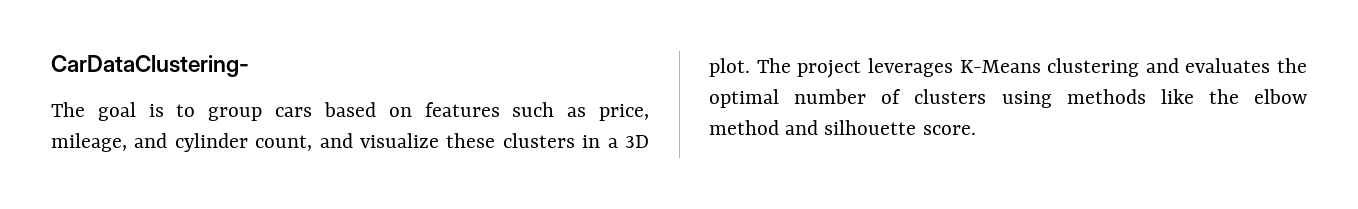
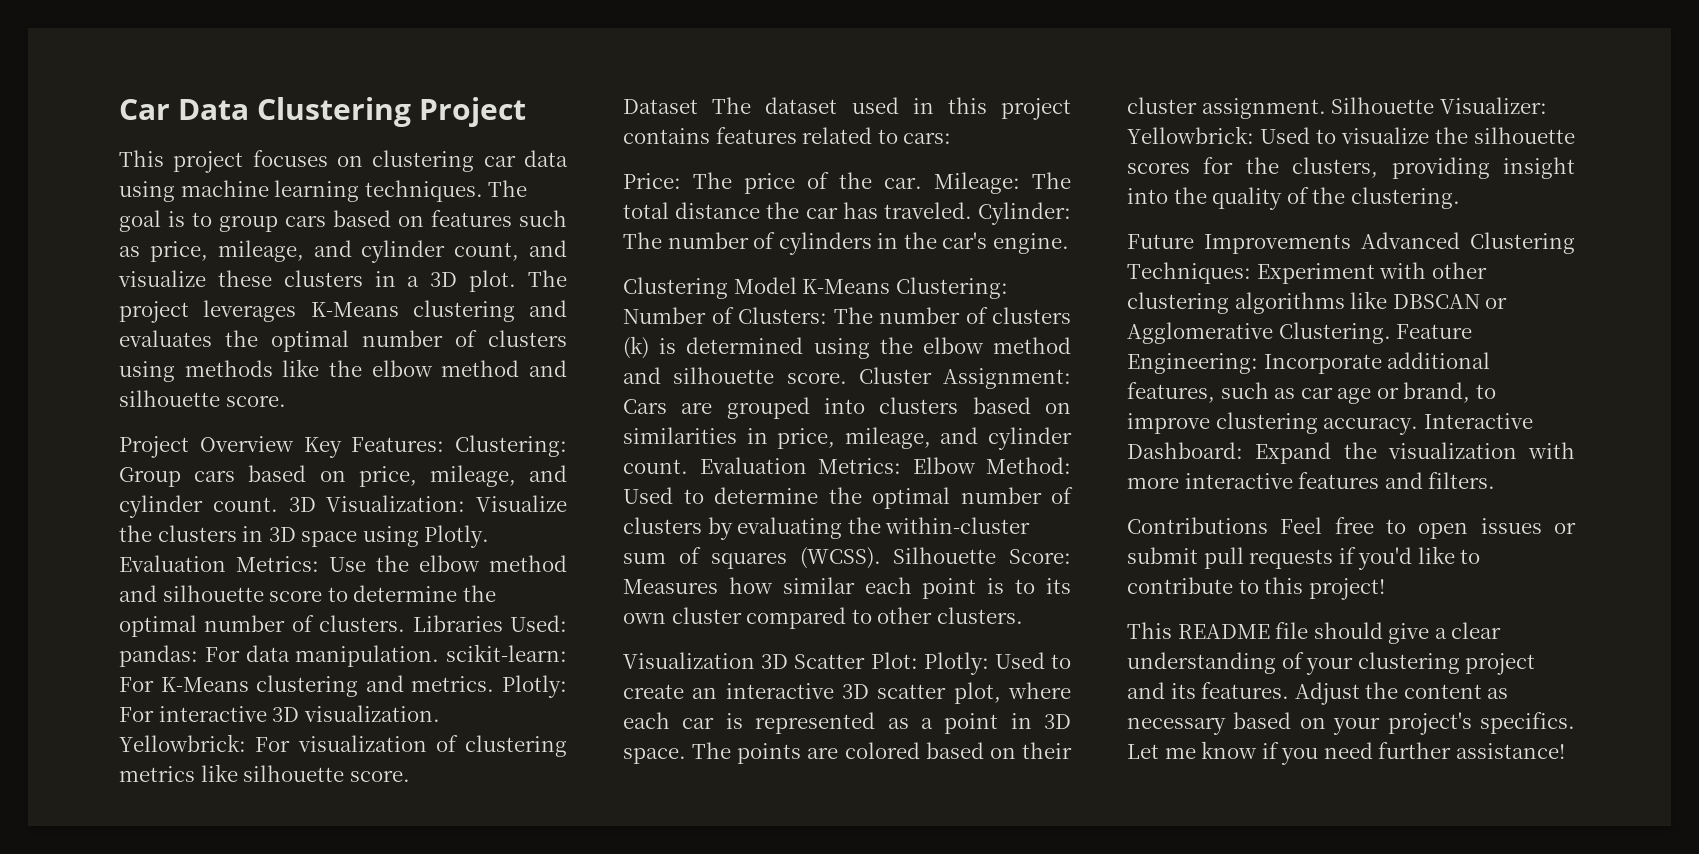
[51,55,249,77] CarDataClustering- // -> [119,97,526,127] [119,150,568,173] [119,180,483,202] Car Data Clustering Project // This project focuses on clustering car data using machine learning techniques.
(976, 130) none -> [119,435,567,458] [119,465,567,487] [119,495,567,518] [119,525,490,548] [119,555,567,572] [119,585,496,602] [119,615,567,637] [119,644,567,667] [119,675,568,698] [119,705,440,722] [119,734,567,757] [119,764,410,782] [623,97,1071,120] [623,127,952,144] [623,172,1071,194] [623,202,1071,225] [623,232,1069,255] [623,277,1008,299] [623,307,1071,324] [623,336,1071,359] [623,367,1071,389] [623,397,1071,419] [623,427,1072,450] [623,457,1071,474] [623,487,1073,509] [623,517,1031,540] [623,547,1071,569] [623,577,1071,599] [623,607,1023,629] [623,652,1071,675] [623,682,1071,704] [623,712,1071,734] [623,742,1072,764] [1127,97,1547,119] [1127,126,1575,144] [1127,157,1575,179] [1127,187,1460,210] [1127,232,1575,254] [1127,262,1487,284] [1127,291,1508,314] [1127,322,1473,344] [1127,352,1491,374] [1127,382,1496,404] [1127,412,1533,435] [1127,442,1575,464] [1127,472,1496,489] [1127,517,1576,539] [1127,546,1481,570] [1127,577,1385,600] [1127,622,1502,644] [1127,652,1536,675] [1127,682,1509,705] [1127,712,1575,735] [1127,741,1565,765] // Project Overview Key Features: Clustering: Group cars based on price, mileage, and cylinder count. 3D Visualization: Visualize the clusters in 3D space using Plotly. Evaluation Metrics: Use the elbow method and silhouette score to determine the optimal number of clusters. Libraries Used: pandas: For data manipulation. scikit-learn: For K-Means clustering and metrics. Plotly: For interactive 3D visualization. Yellowbrick: For visualization of clustering metrics like silhouette score. // Dataset The dataset used in this project contains features related to cars: // Price: The price of the car. Mileage: The total distance the car has traveled. Cylinder: The number of cylinders in the car's engine. // Clustering Model K-Means Clustering: Number of Clusters: The number of clusters (k) is determined using the elbow method and silhouette score. Cluster Assignment: Cars are grouped into clusters based on similarities in price, mileage, and cylinder count. Evaluation Metrics: Elbow Method: Used to determine the optimal number of clusters by evaluating the within-cluster sum of squares (WCSS). Silhouette Score: Measures how similar each point is to its own cluster compared to other clusters. // Visualization 3D Scatter Plot: Plotly: Used to create an interactive 3D scatter plot, where each car is represented as a point in 3D space. The points are colored based on their cluster assignment. Silhouette Visualizer: Yellowbrick: Used to visualize the silhouette scores for the clusters, providing insight into the quality of the clustering. // Future Improvements Advanced Clustering Techniques: Experiment with other clustering algorithms like DBSCAN or Agglomerative Clustering. Feature Engineering: Incorporate additional features, such as car age or brand, to improve clustering accuracy. Interactive Dashboard: Expand the visualization with more interactive features and filters. // Contributions Feel free to open issues or submit pull requests if you'd like to contribute to this project! // This README file should give a clear understanding of your clustering project and its features. Adjust the content as necessary based on your project's specifics. Let me know if you need further assistance!

